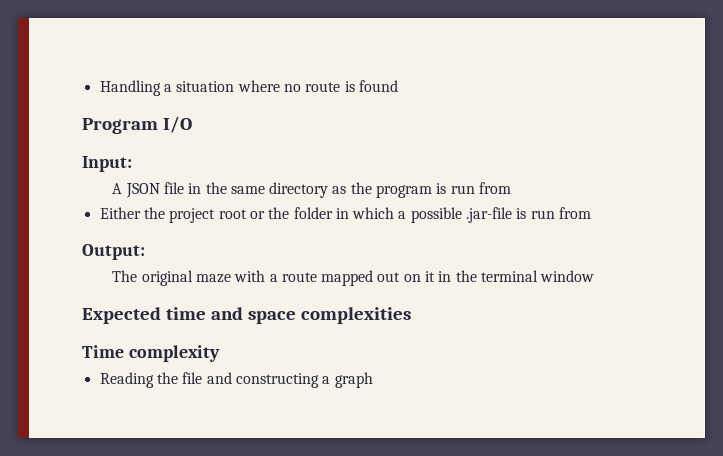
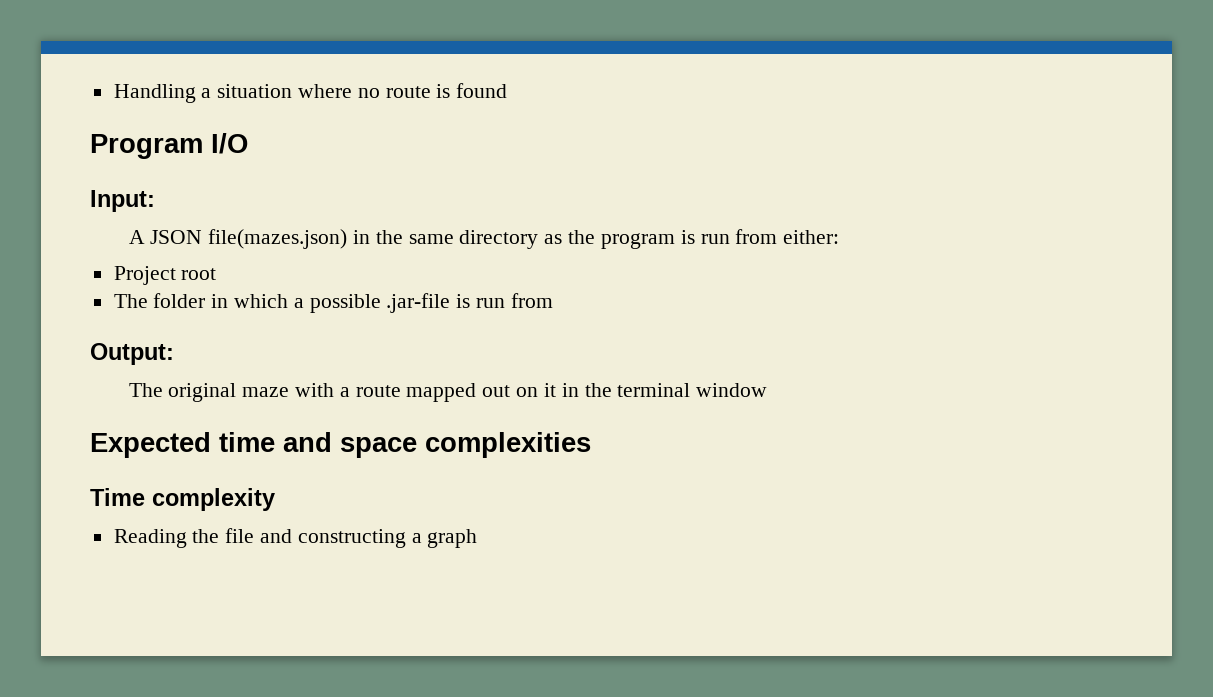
[163,182,184,194] file -> [208,229,348,249] file(mazes.json)
[99,207,216,223] // Either the project -> [783,230,840,244] [113,266,176,285] either: // Project
[249,207,290,219] or the -> [113,294,148,308] // The

